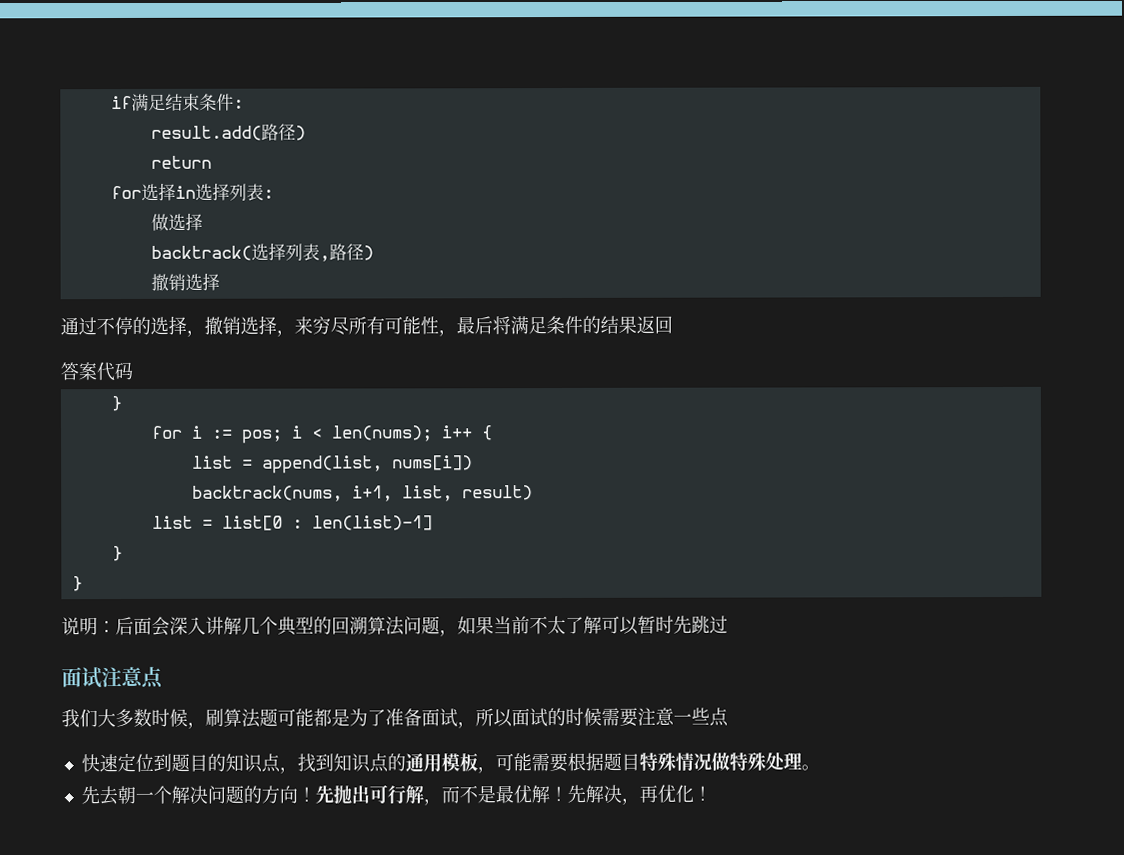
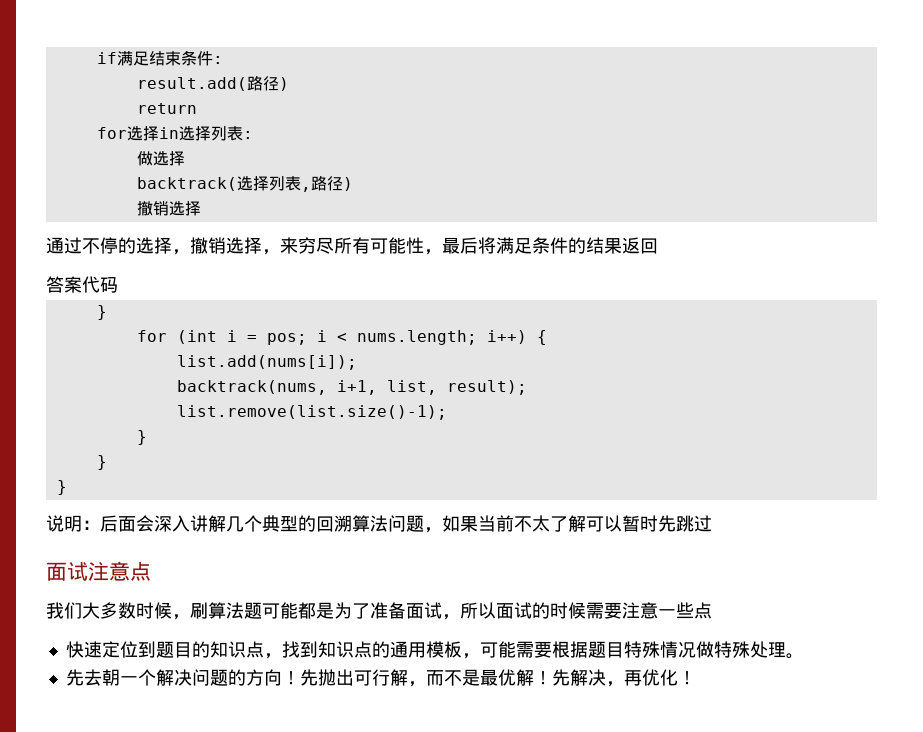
[190,425,233,439] i := -> [176,330,257,344] (int i =
[330,425,473,442] len(nums); i++ -> [356,330,527,345] nums.length; i++)
[191,455,473,474] list = append(list, nums[i]) -> [176,355,357,370] list.add(nums[i]);
[461,485,533,501] [151,515,433,531] result) // list = list[0 : len(list)-1] -> [446,380,527,395] [176,405,447,420] [136,430,147,445] result); // list.remove(list.size()-1); // }

